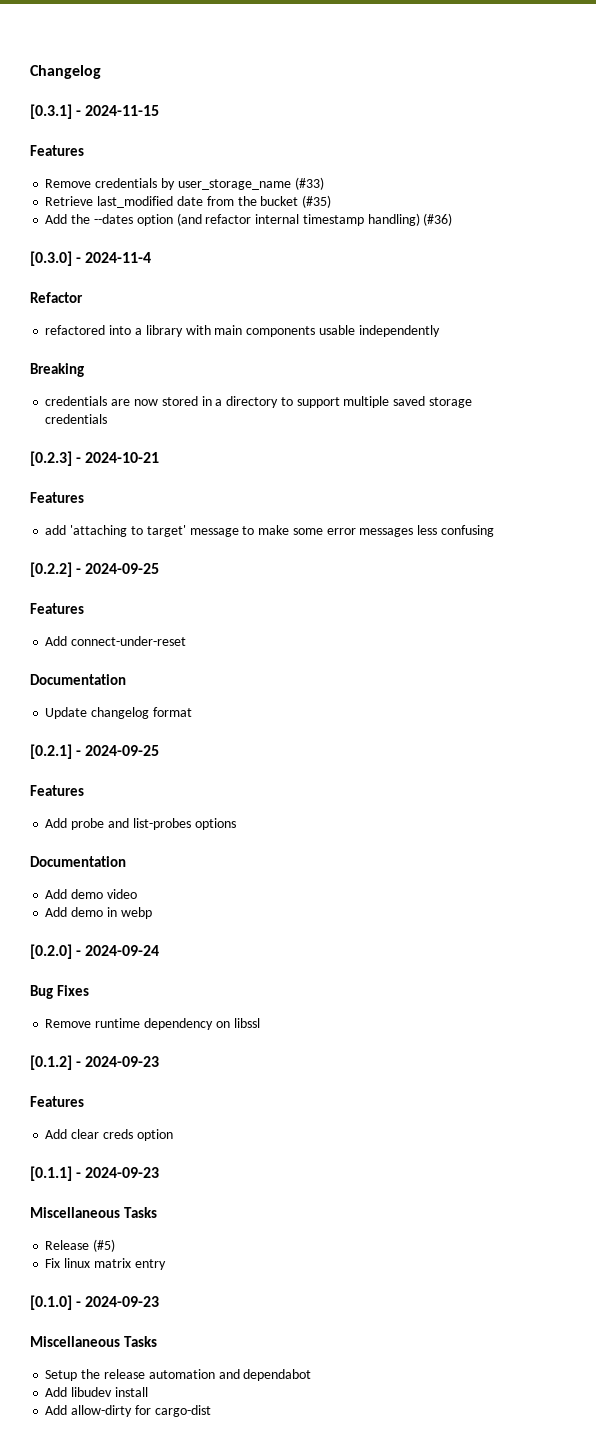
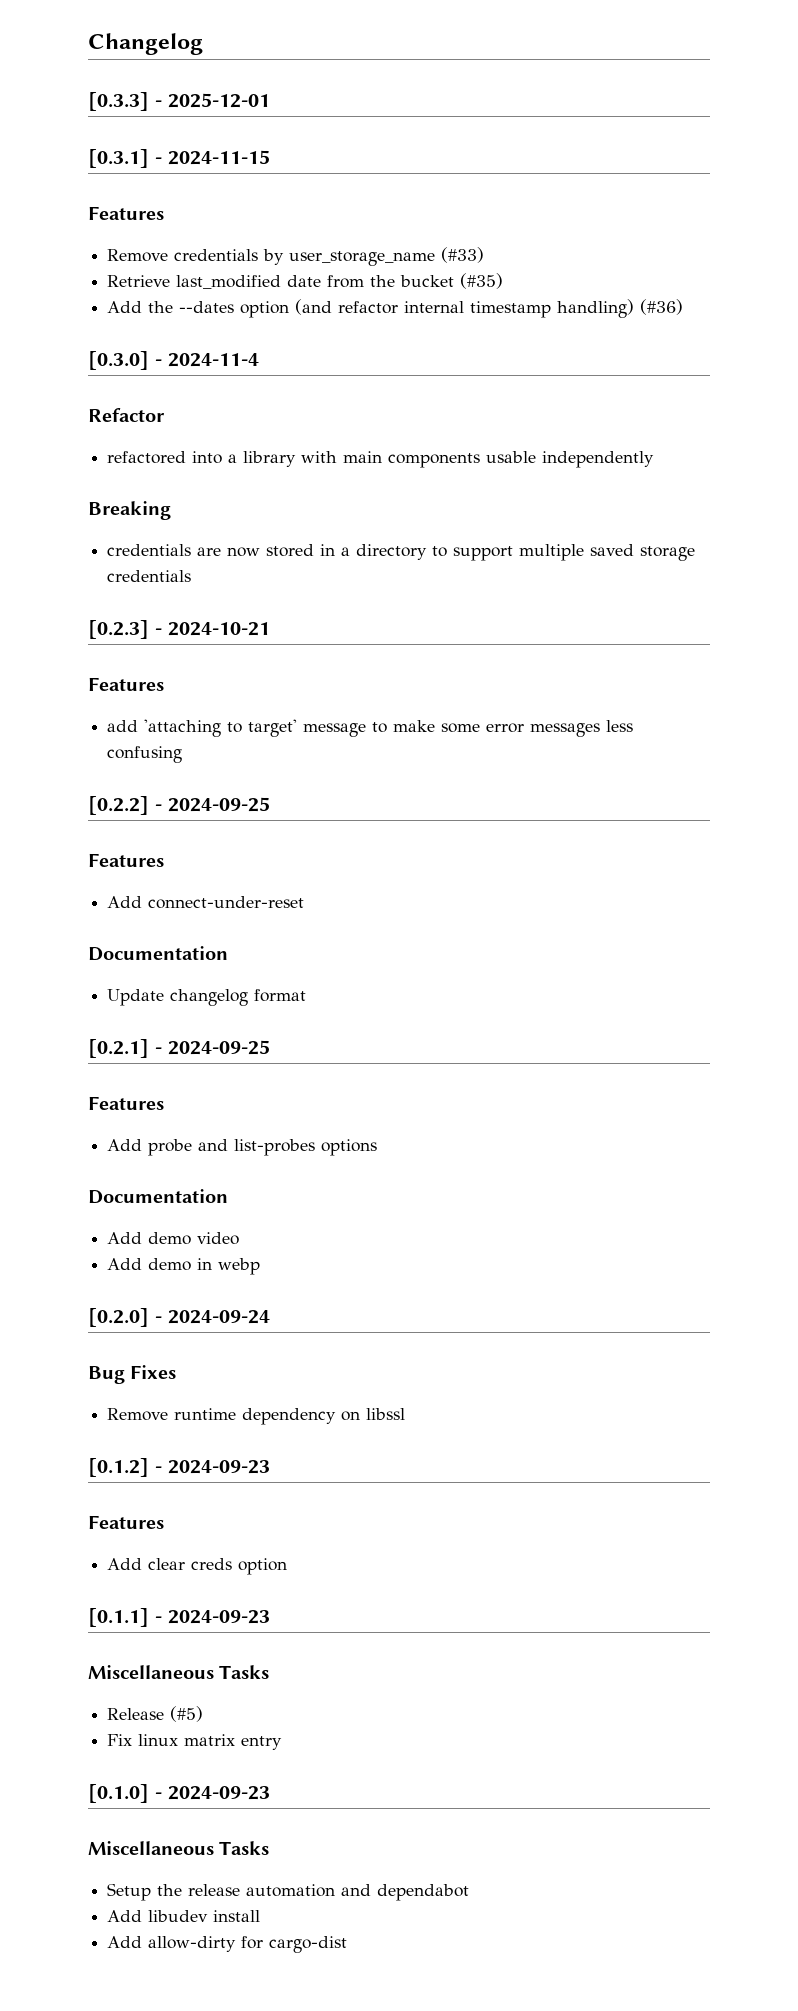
(101, 72) none -> [88,92,270,111] // [0.3.3] - 2025-12-01

